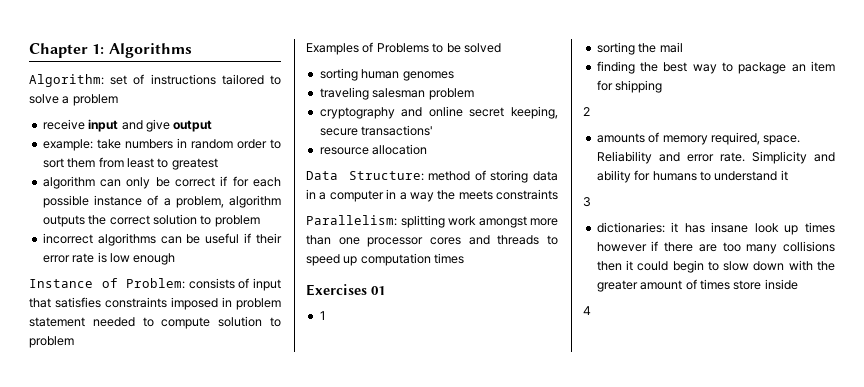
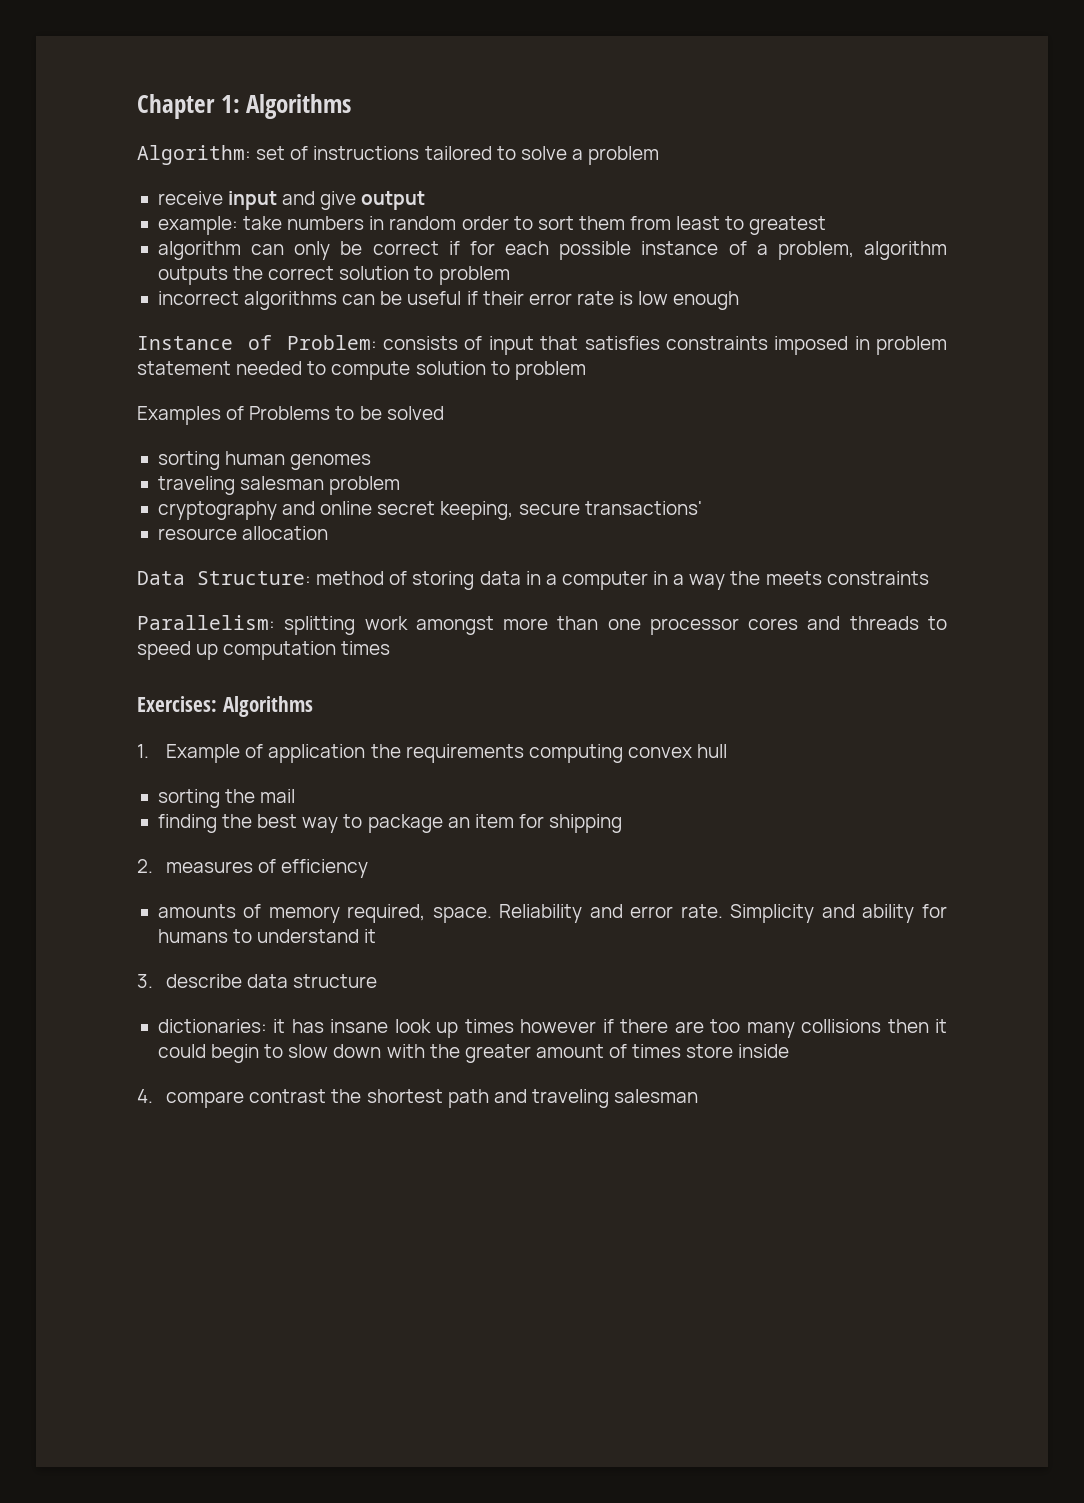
[306,284,385,296] [319,311,325,320] Exercises 01 // 1 -> [137,696,313,717] [137,744,728,763] Exercises: Algorithms // 1. Example of application the requirements computing convex hull
[583,107,590,116] 2 -> [137,859,369,878] 2. measures of efficiency
[583,197,591,207] 3 -> [137,974,378,988] 3. describe data structure
[583,306,591,315] 4 -> [137,1089,699,1108] 4. compare contrast the shortest path and traveling salesman

